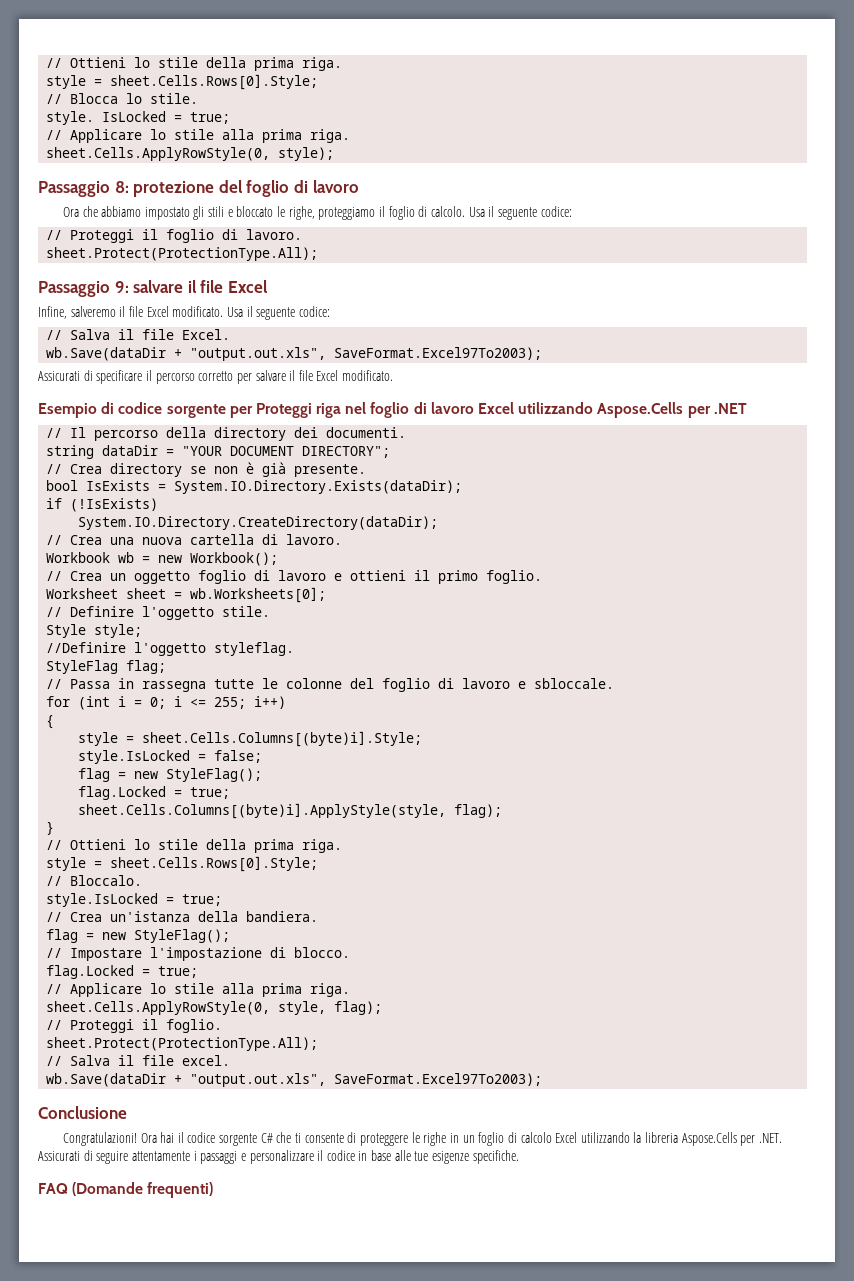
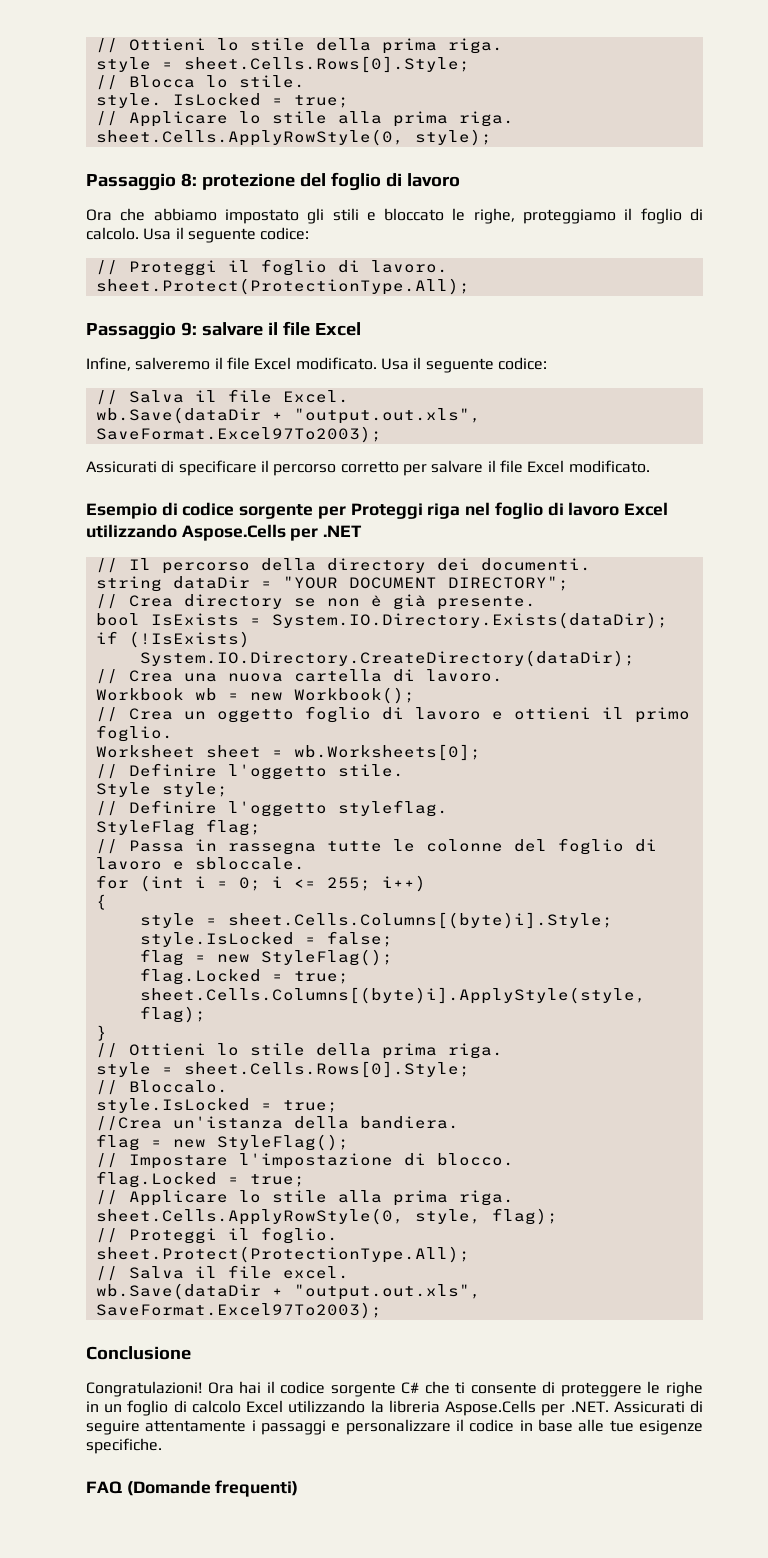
[46,642,127,653] //Definire -> [95,800,217,816] // Definire
[46,912,103,922] // Crea -> [95,1116,162,1131] //Crea

